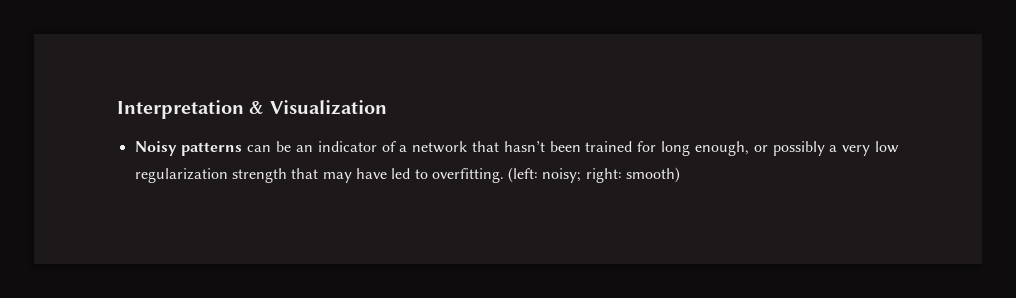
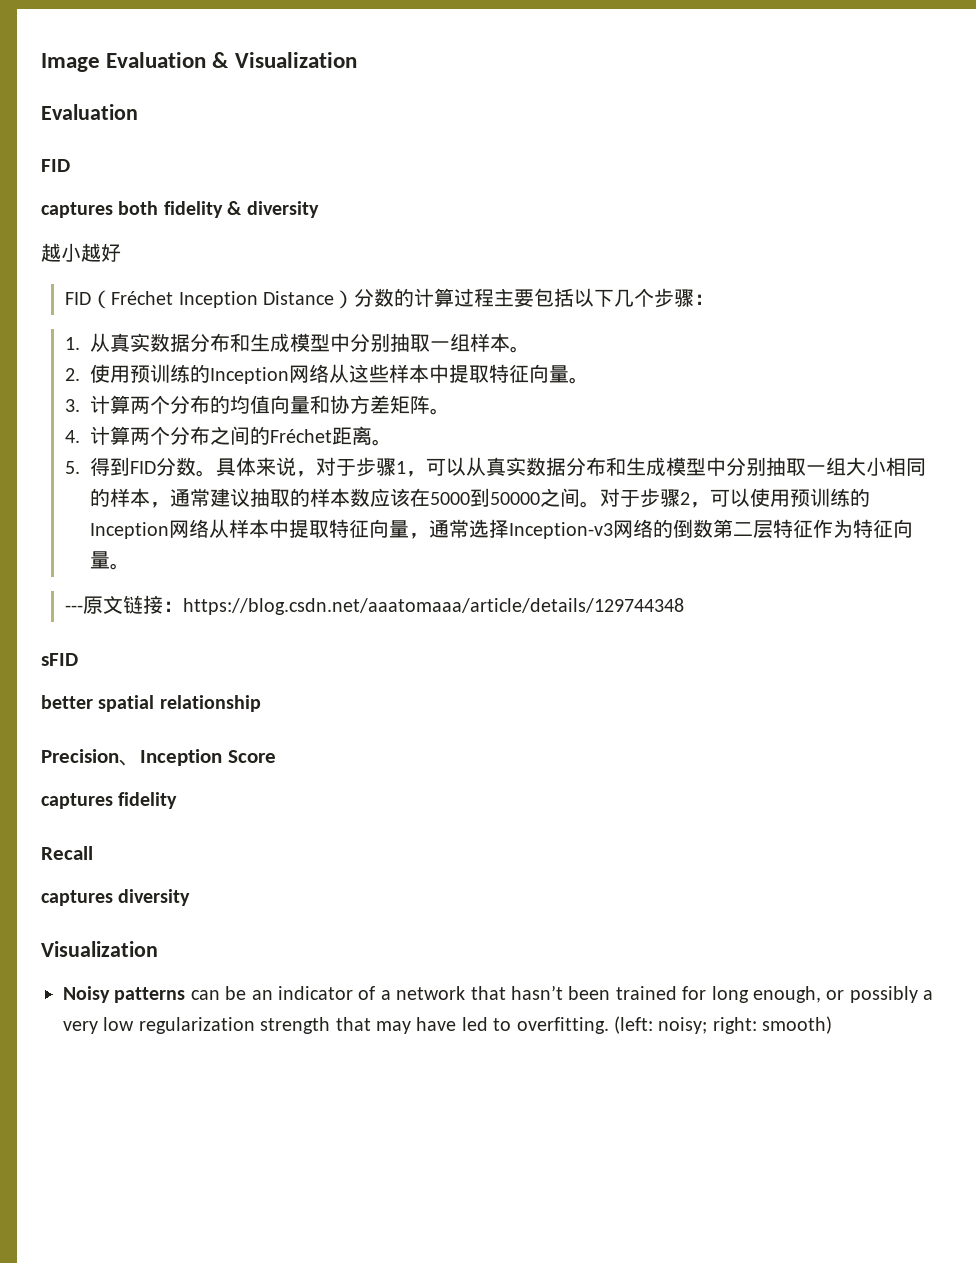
[117,100,244,119] Interpretation -> [41,52,207,72] Image Evaluation
(387, 107) none -> [41,104,138,120] [41,159,70,172] [41,201,319,218] [41,243,121,262] [65,288,715,309] [65,333,531,353] [65,364,590,384] [65,395,451,415] [65,426,393,446] [65,457,927,477] [90,488,871,508] [90,519,914,539] [90,551,131,570] [65,595,685,615] [41,653,78,666] [41,695,261,712] [41,749,276,766] [41,792,178,809] [41,846,93,860] [41,889,191,906] [41,941,158,957] // Evaluation // FID // captures both fidelity & diversity // 越小越好 // FID（Fréchet Inception Distance）分数的计算过程主要包括以下几个步骤： // 1.从真实数据分布和生成模型中分别抽取一组样本。 // 2.使用预训练的Inception网络从这些样本中提取特征向量。 // 3.计算两个分布的均值向量和协方差矩阵。 // 4.计算两个分布之间的Fréchet距离。 // 5.得到FID分数。具体来说，对于步骤1，可以从真实数据分布和生成模型中分别抽取一组大小相同的样本，通常建议抽取的样本数应该在5000到50000之间。对于步骤2，可以使用预训练的Inception网络从样本中提取特征向量，通常选择Inception-v3网络的倒数第二层特征作为特征向量。 // ---原文链接：https://blog.csdn.net/aaatomaaa/article/details/129744348 // sFID // better spatial relationship // Precision、Inception Score // captures fidelity // Recall // captures diversity // Visualization

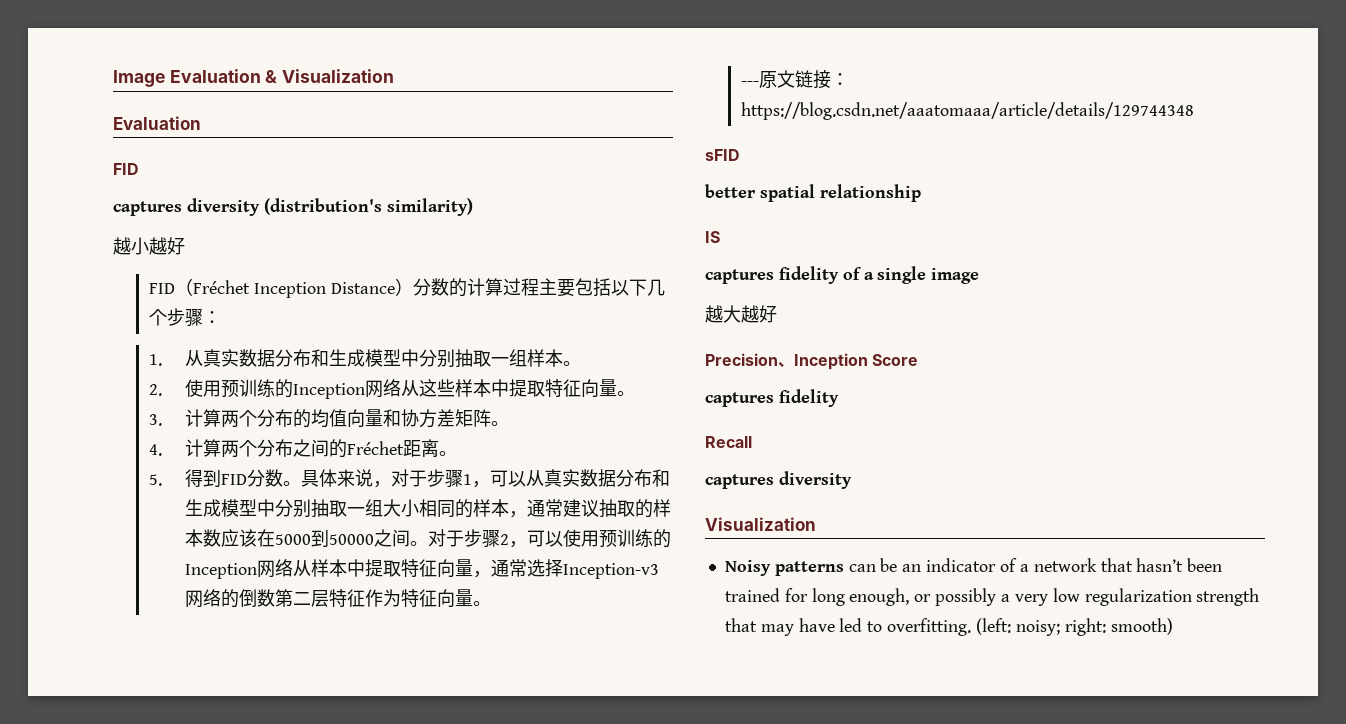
[118,201,319,218] both fidelity & diversity -> [186,198,473,216] diversity (distribution's similarity)
(261, 703) none -> [705,231,720,243] [705,266,980,284] [705,305,777,323] // IS // captures fidelity of a single image // 越大越好

